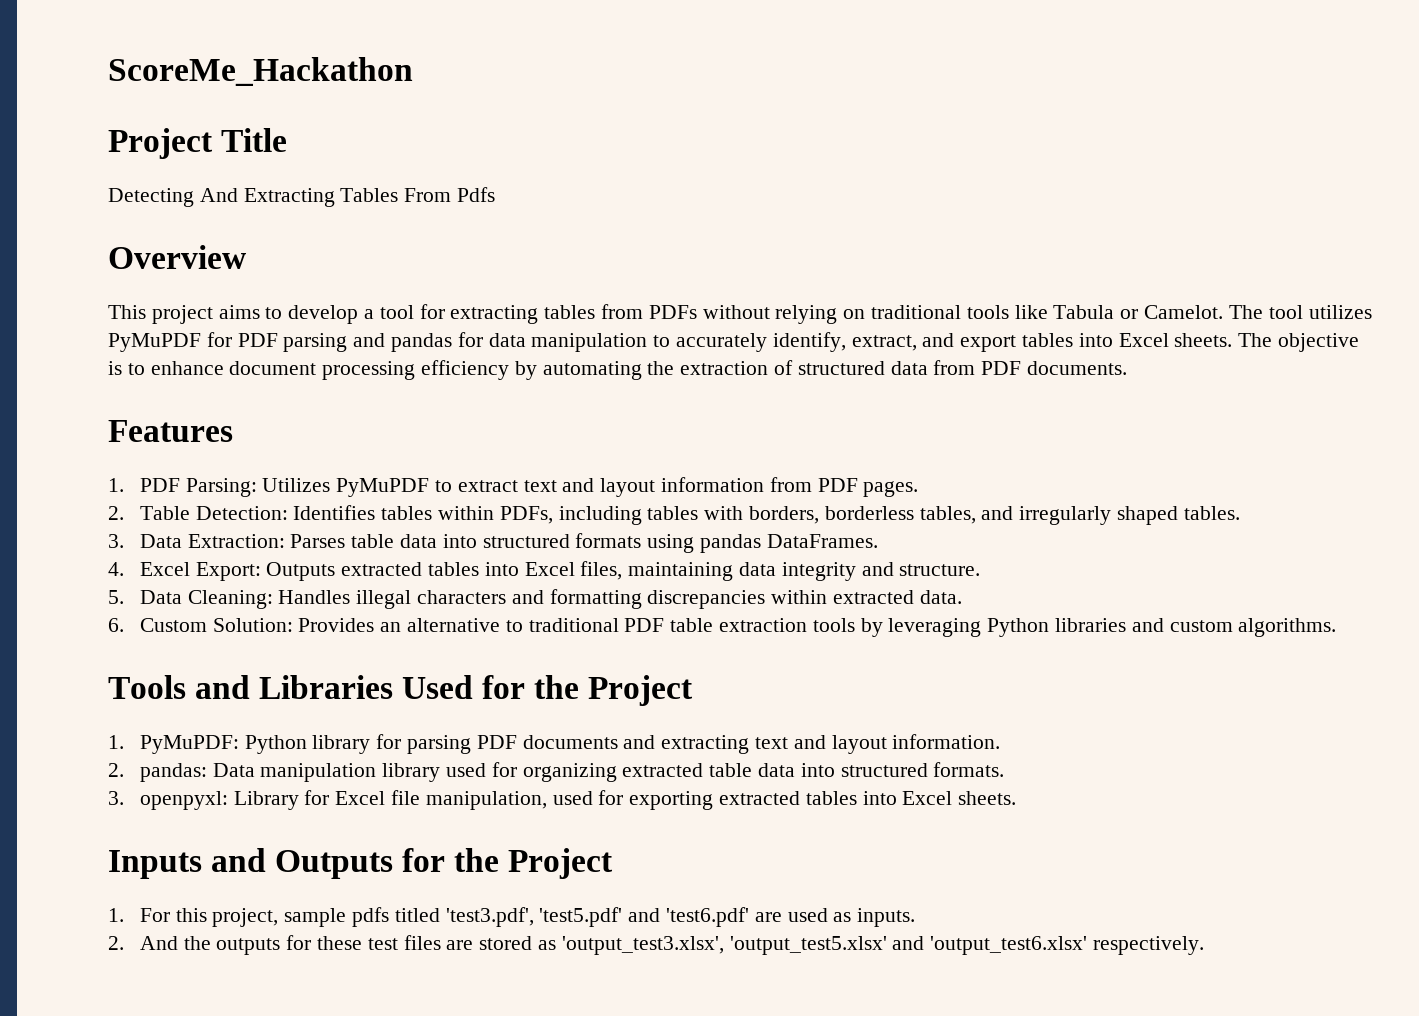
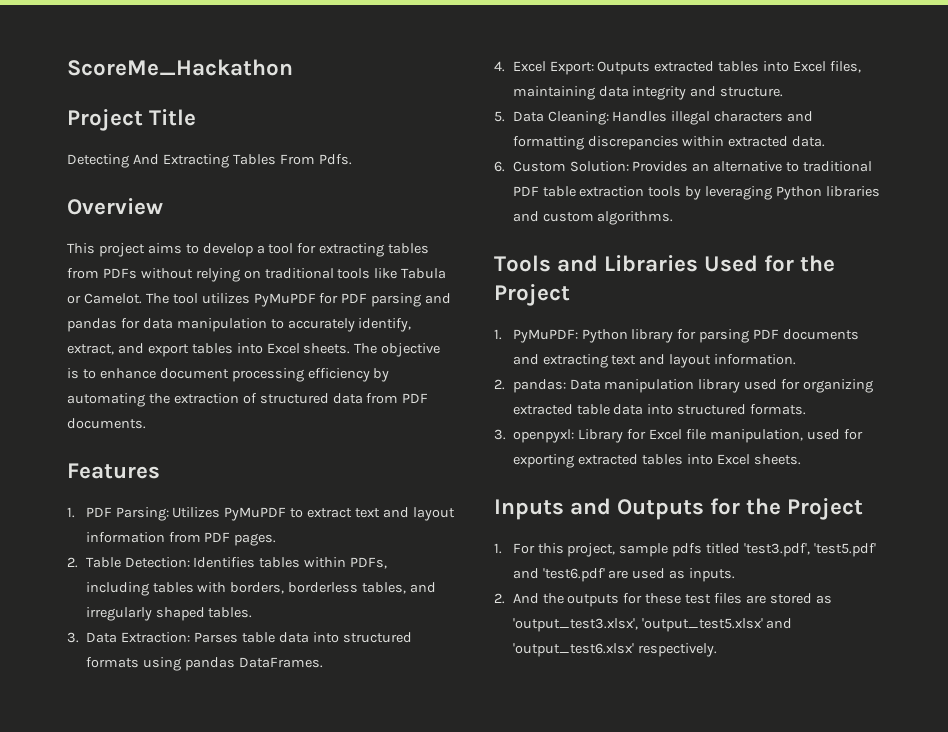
[457,187,496,202] Pdfs -> [318,154,352,165] Pdfs.

